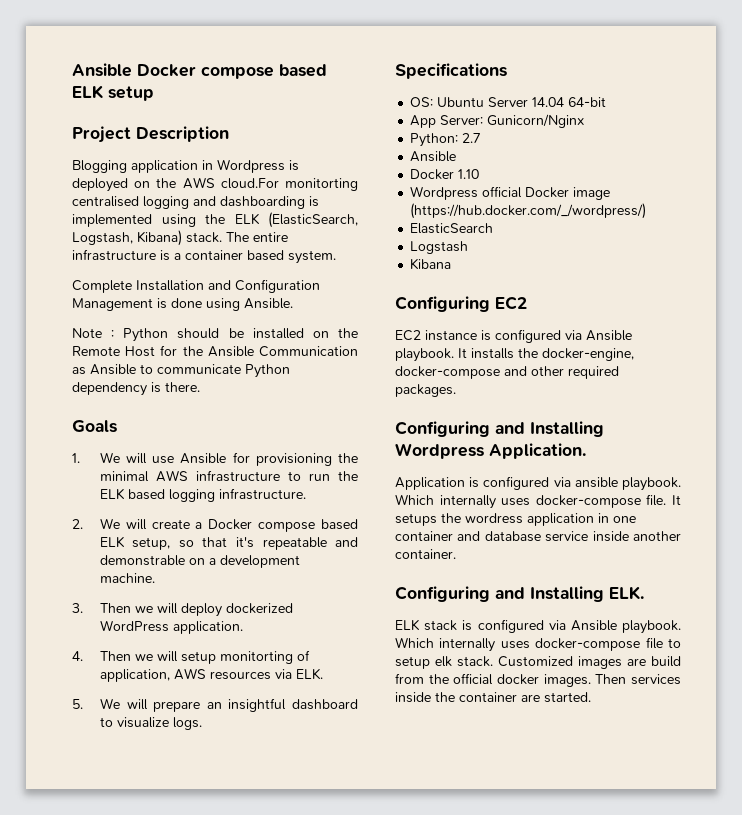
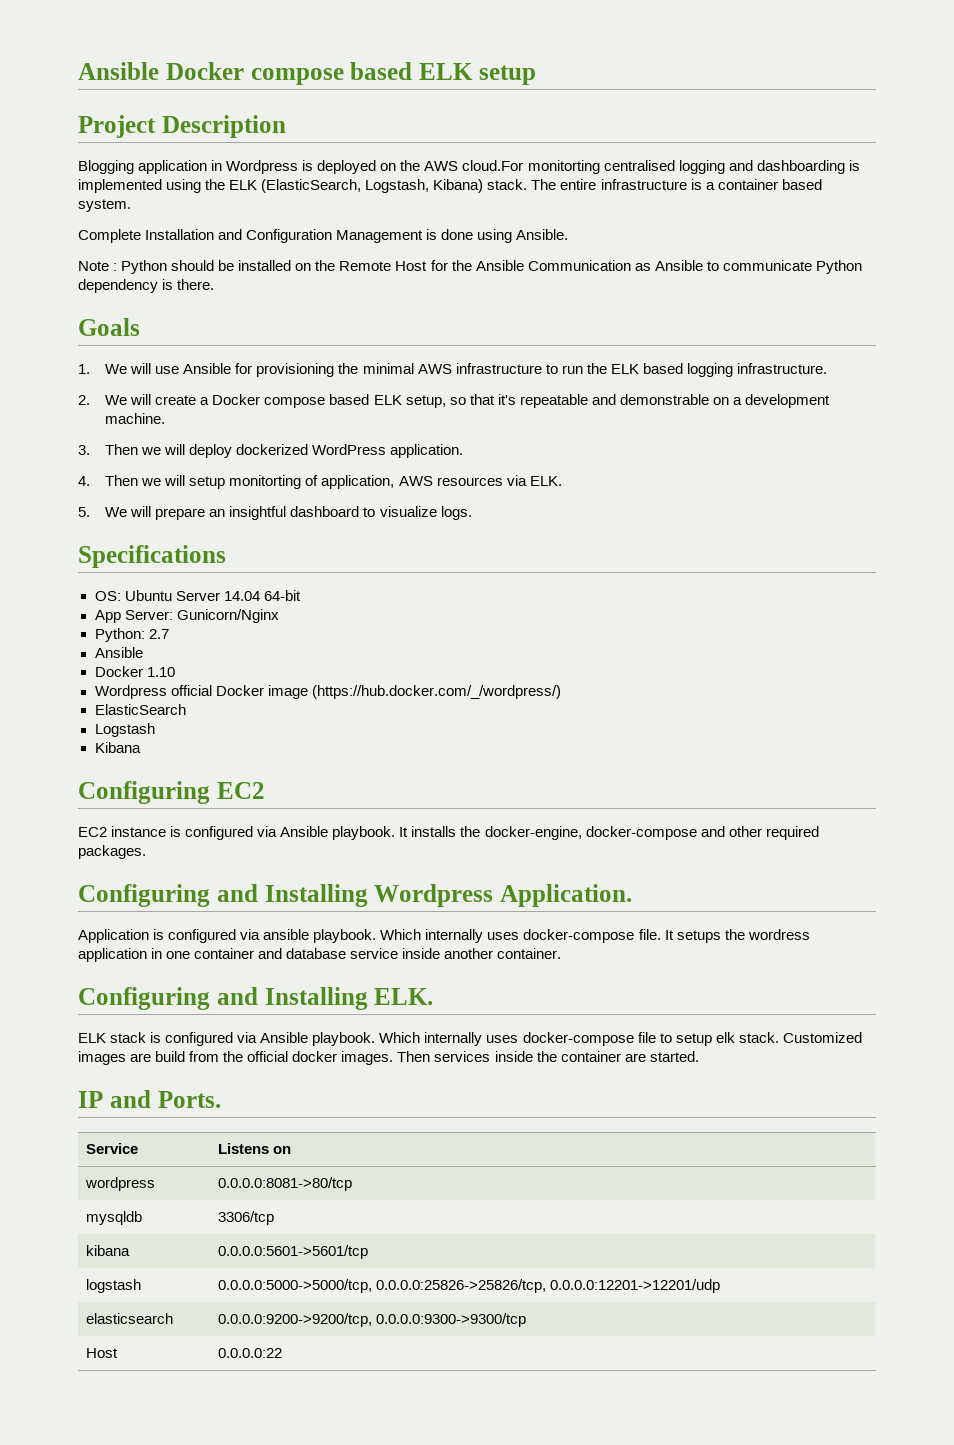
(591, 697) none -> [78,1090,221,1108] [86,1143,139,1154] [218,1143,292,1154] [85,1177,156,1191] [218,1177,353,1191] [86,1211,143,1225] [218,1211,275,1225] [86,1245,131,1256] [218,1245,369,1259] [86,1279,142,1293] [218,1279,721,1293] [86,1313,174,1324] [218,1313,527,1327] [86,1348,119,1358] [218,1348,283,1358] // IP and Ports. // Service | Listens on // wordpress | 0.0.0.0:8081->80/tcp // mysqldb | 3306/tcp // kibana | 0.0.0.0:5601->5601/tcp // logstash | 0.0.0.0:5000->5000/tcp, 0.0.0.0:25826->25826/tcp, 0.0.0.0:12201->12201/udp // elasticsearch | 0.0.0.0:9200->9200/tcp, 0.0.0.0:9300->9300/tcp // Host | 0.0.0.0:22

